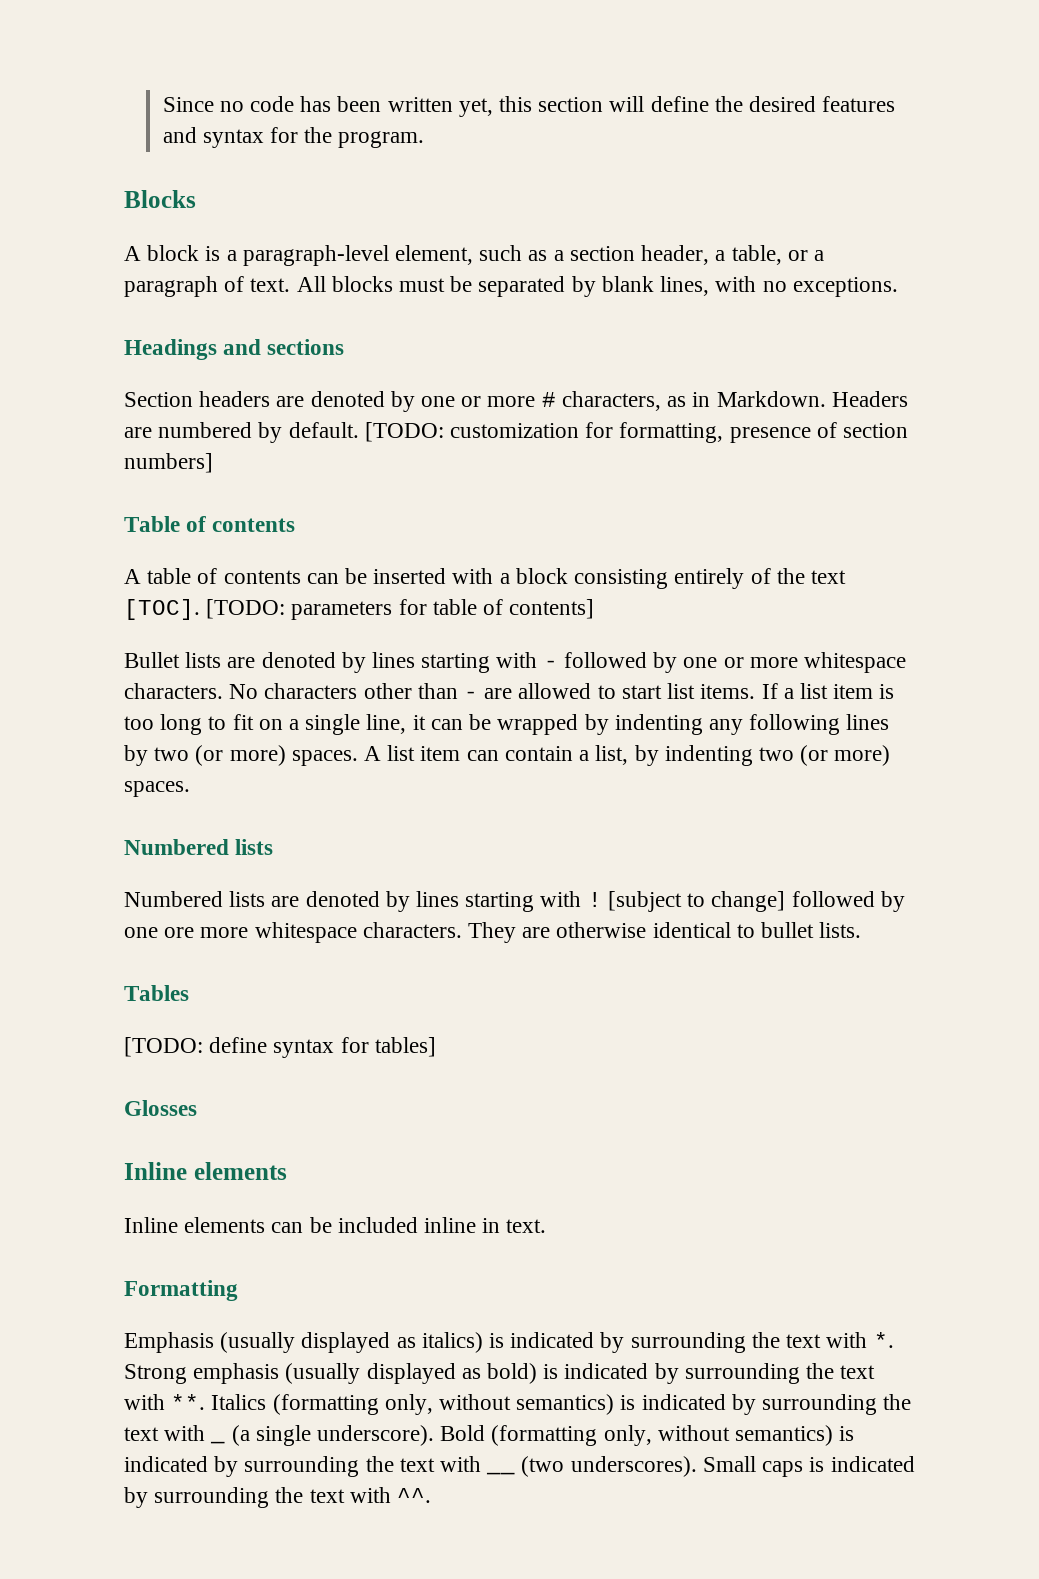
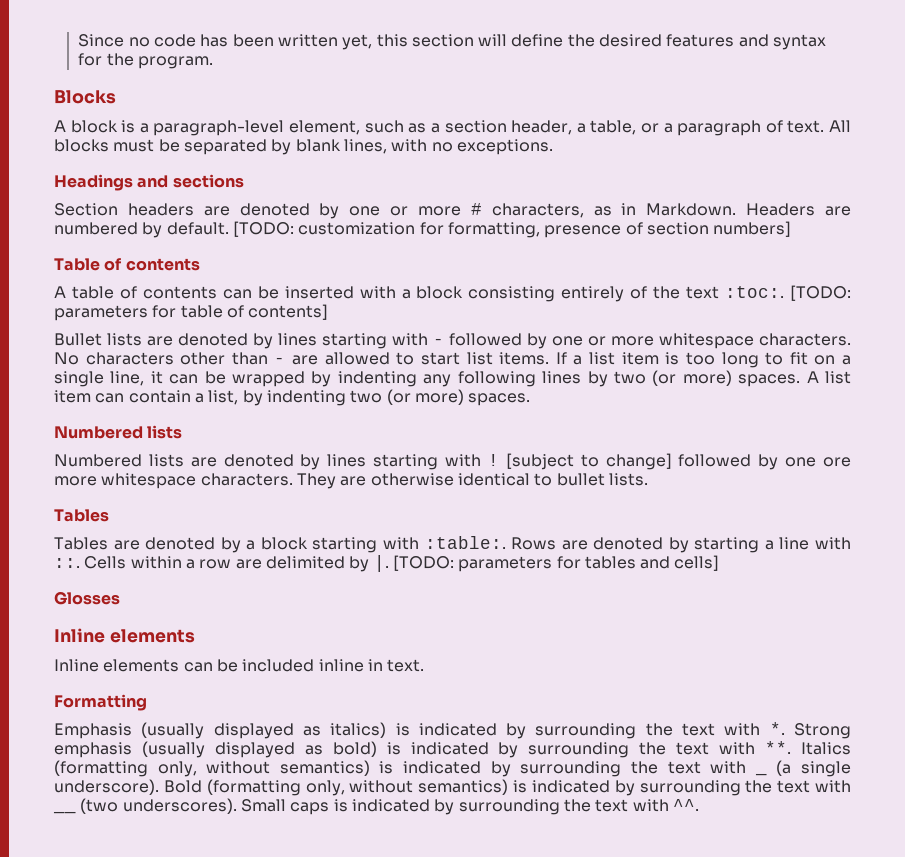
[124,599,200,620] [TOC]. -> [725,286,785,298] :toc:.
[124,1037,436,1058] [TODO: define syntax for tables] -> [54,536,851,553] [54,555,720,572] Tables are denoted by a block starting with :table:. Rows are denoted by starting a line with ::. Cells within a row are delimited by |. [TODO: parameters for tables and cells]

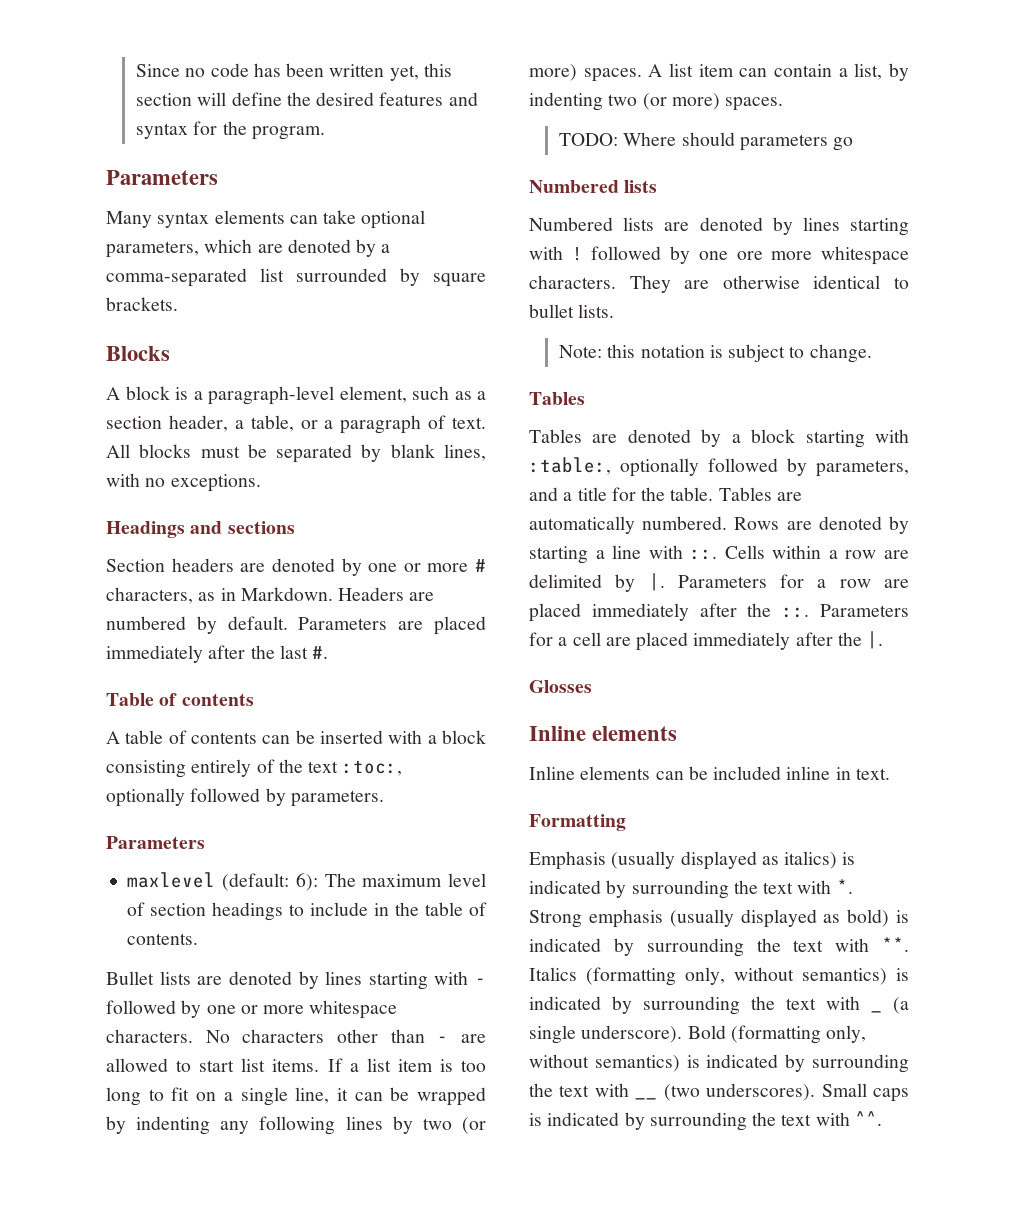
(213, 62) none -> [106,170,218,185] [106,210,426,229] [106,239,391,258] [106,268,486,287] [106,297,178,311] // Parameters // Many syntax elements can take optional parameters, which are denoted by a comma-separated list surrounded by square brackets.
[232,221,792,238] [TODO: customization for formatting, presence of section numbers] -> [298,616,486,635] [106,645,329,663] Parameters are placed immediately after the last #.
[725,285,851,301] [54,304,329,321] :toc:. [TODO: parameters for table of contents] -> [342,760,403,776] [106,788,384,807] [106,836,205,849] [127,872,486,891] [127,902,488,921] [127,933,199,945] :toc:, optionally followed by parameters. // Parameters // maxlevel (default: 6): The maximum level of section headings to include in the table of contents.
(531, 399) none -> [559,132,854,151] // TODO: Where should parameters go
[505,453,672,470] [subject to change] -> (583, 254) none
(648, 479) none -> [559,344,872,363] // Note: this notation is subject to change.
[424,536,506,549] :table:. -> [529,457,909,477] [529,487,802,501] [529,516,728,534] :table:, optionally followed by parameters, and a title for the table. Tables are automatically numbered.
[392,555,720,572] [TODO: parameters for tables and cells] -> [677,574,909,588] [529,603,909,622] [529,631,884,651] Parameters for a row are placed immediately after the ::. Parameters for a cell are placed immediately after the |.

